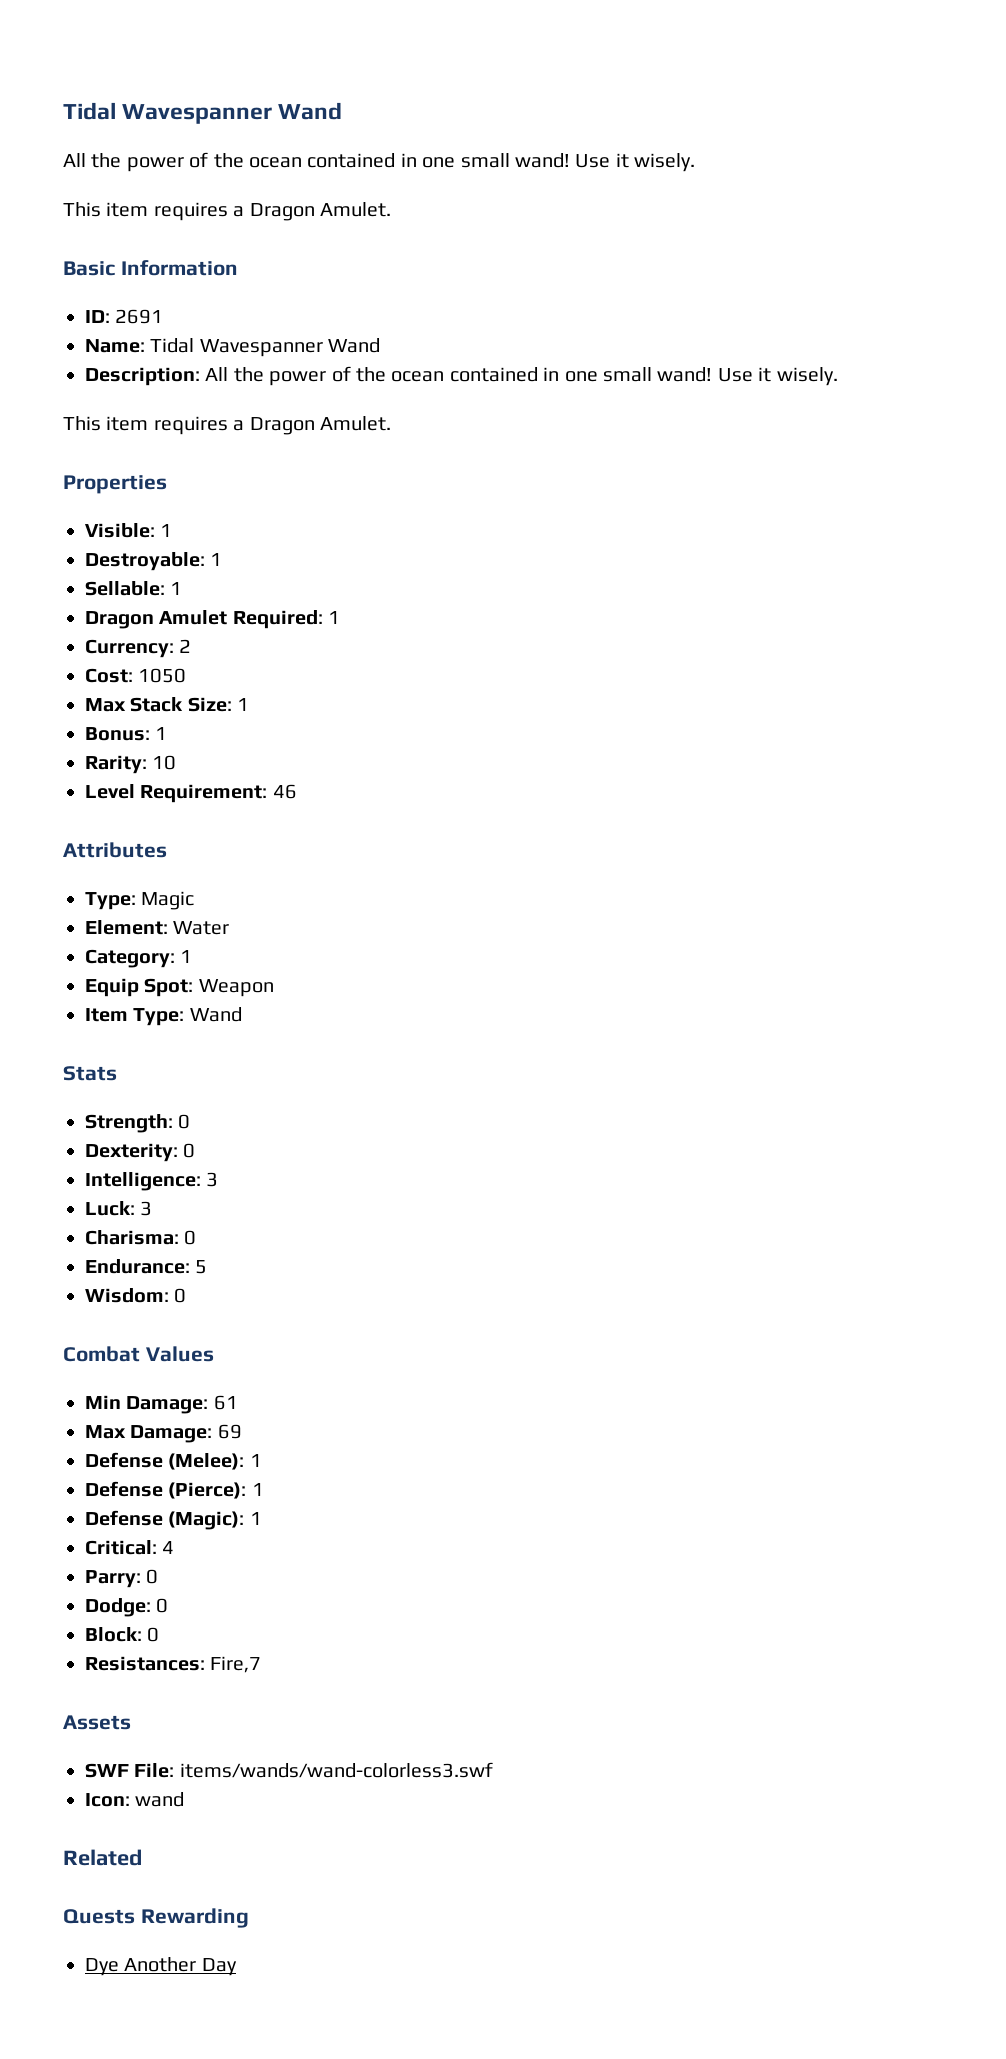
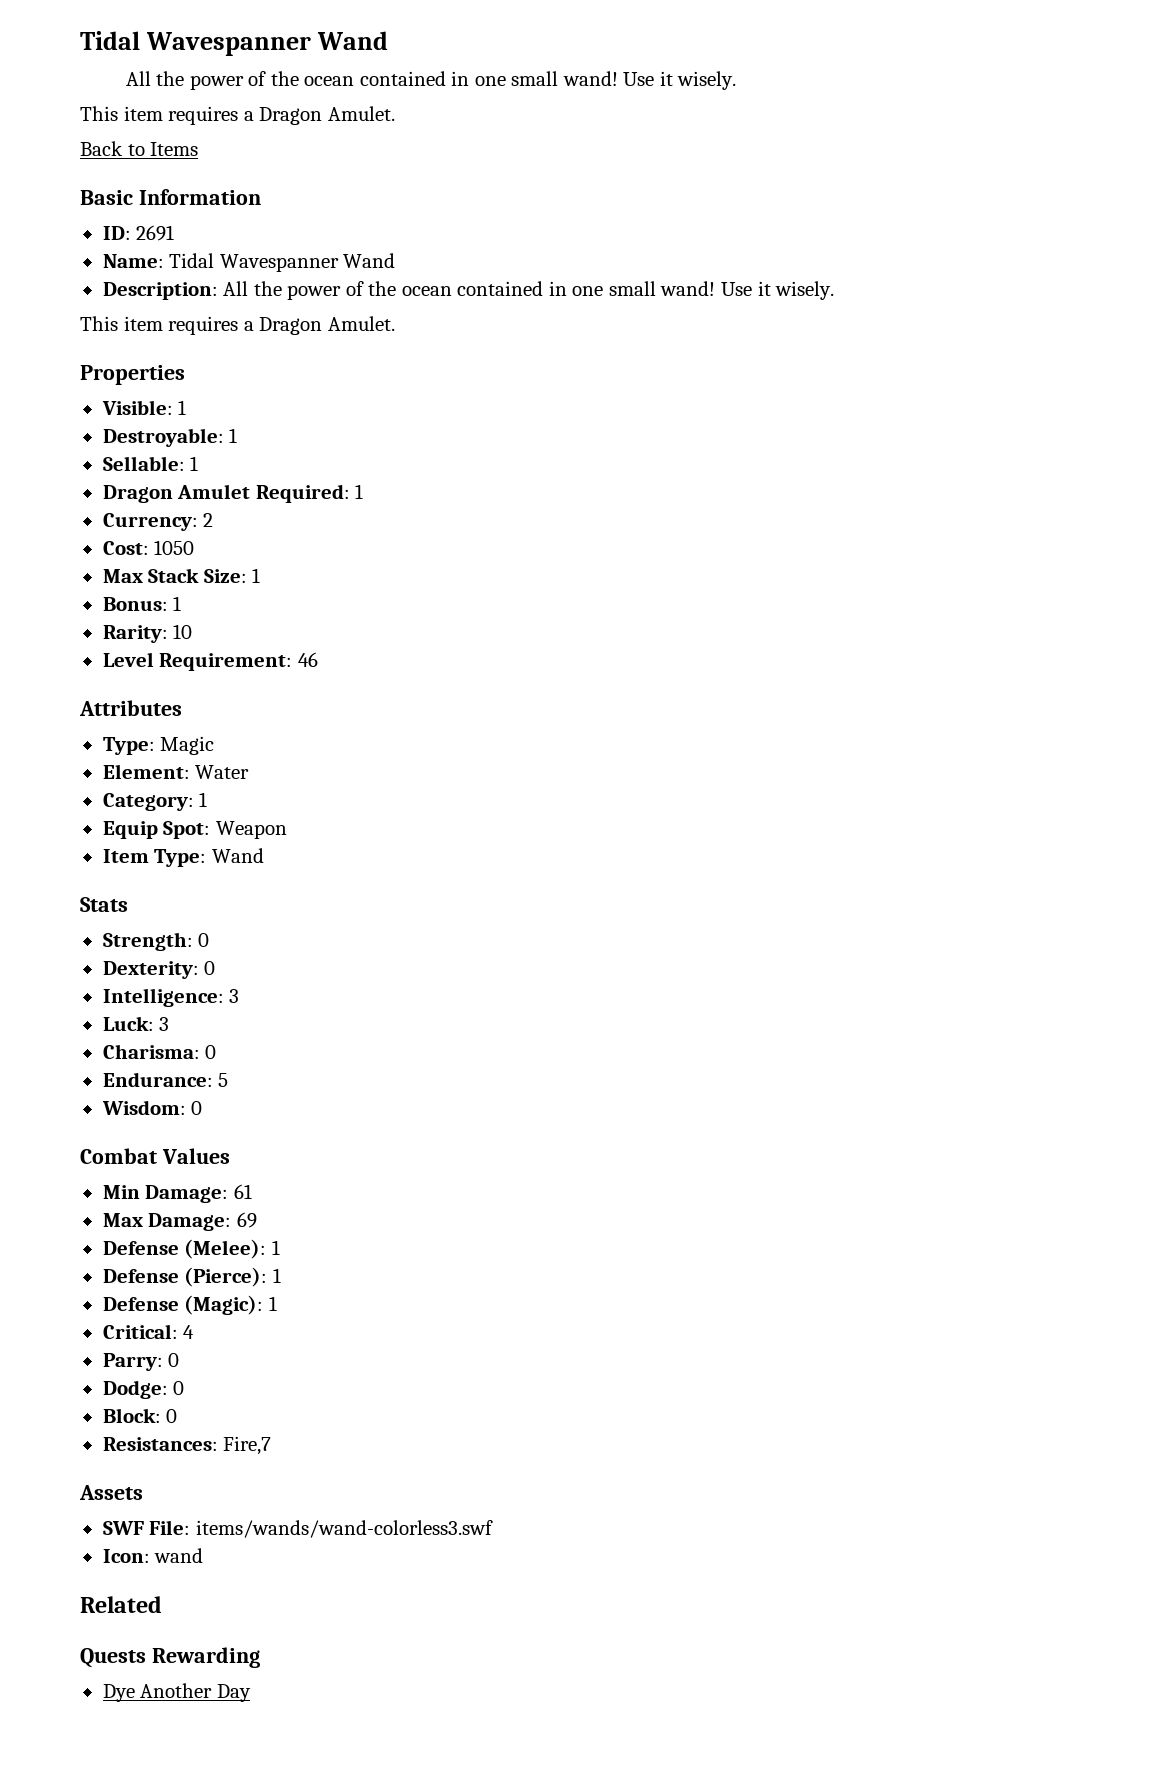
(391, 209) none -> [80,141,199,156] // Back to Items

